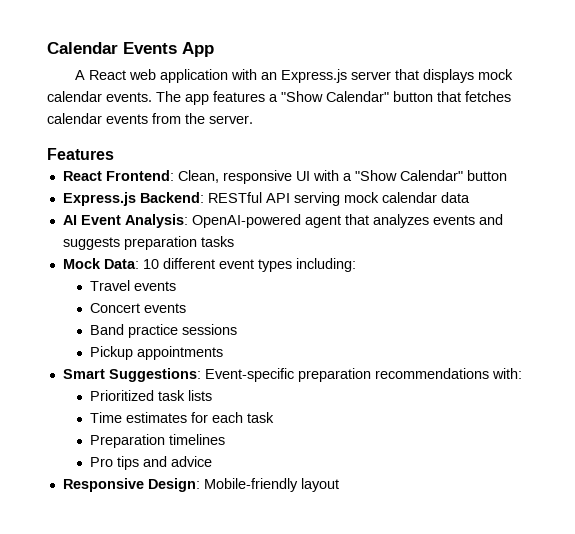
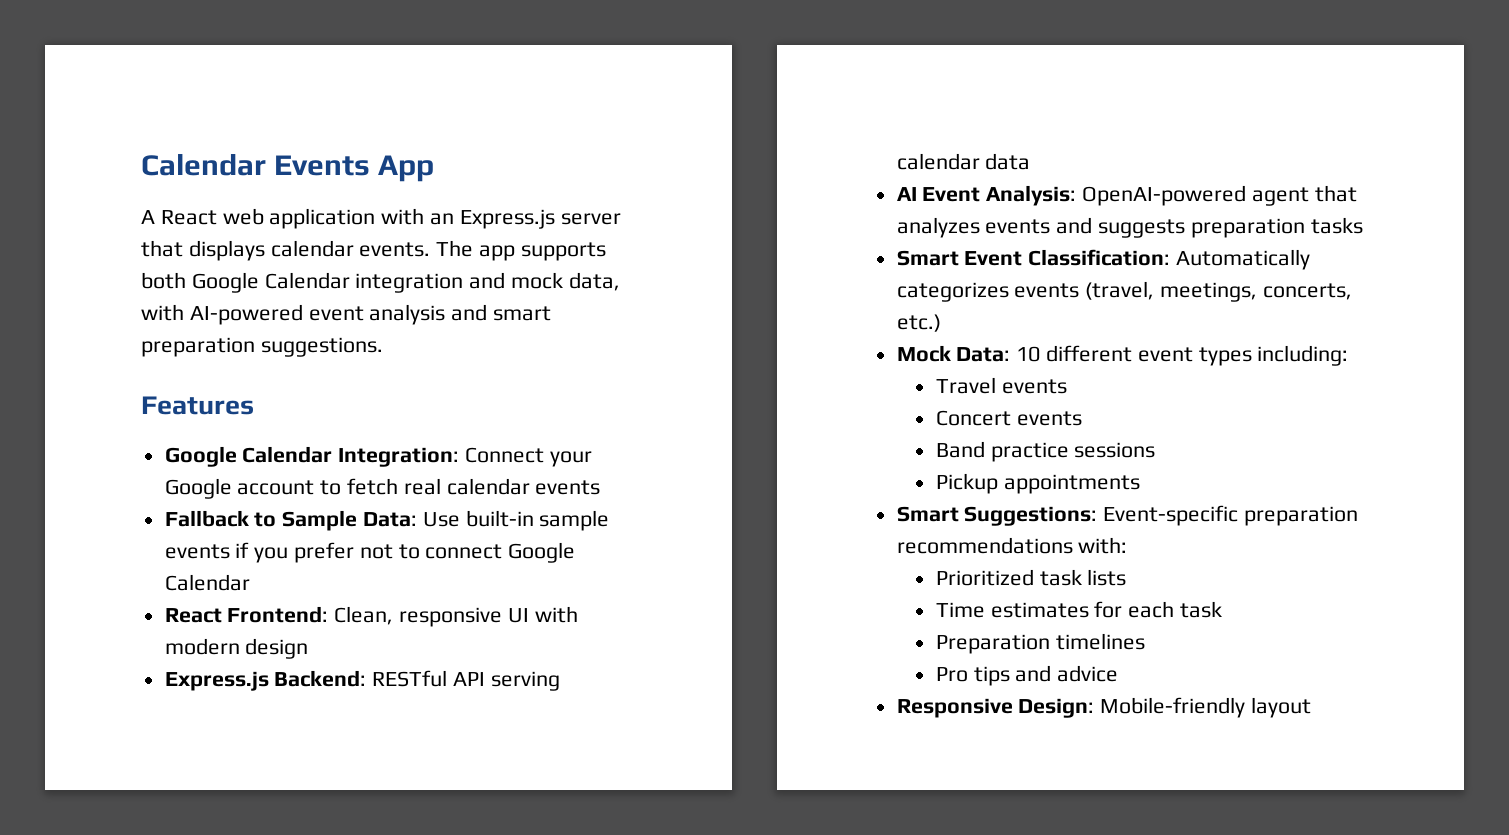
[477,69,513,80] mock -> (265, 250) none
[213,91,511,102] [47,113,253,124] [47,148,114,160] features a "Show Calendar" button that fetches calendar events from the server. // Features -> [520,242,606,261] [141,272,620,293] [141,304,552,325] [141,337,383,357] [141,396,254,415] [164,446,592,467] [164,478,601,499] [164,510,610,531] [164,542,576,563] [164,574,250,591] supports both Google Calendar integration and mock data, with AI-powered event analysis and smart preparation suggestions. // Features // Google Calendar Integration: Connect your Google account to fetch real calendar events // Fallback to Sample Data: Use built-in sample events if you prefer not to connect Google Calendar
[342,170,507,181] a "Show Calendar" button -> [164,638,309,659] modern design
[343,192,379,203] mock -> (560, 681) none
(234, 241) none -> [896,249,1311,270] [896,281,1352,302] [896,314,941,332] // Smart Event Classification: Automatically categorizes events (travel, meetings, concerts, etc.)

